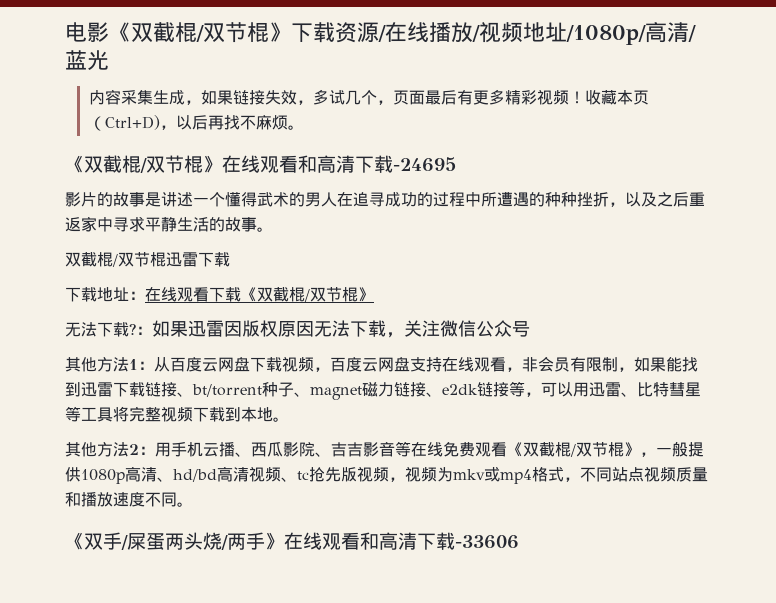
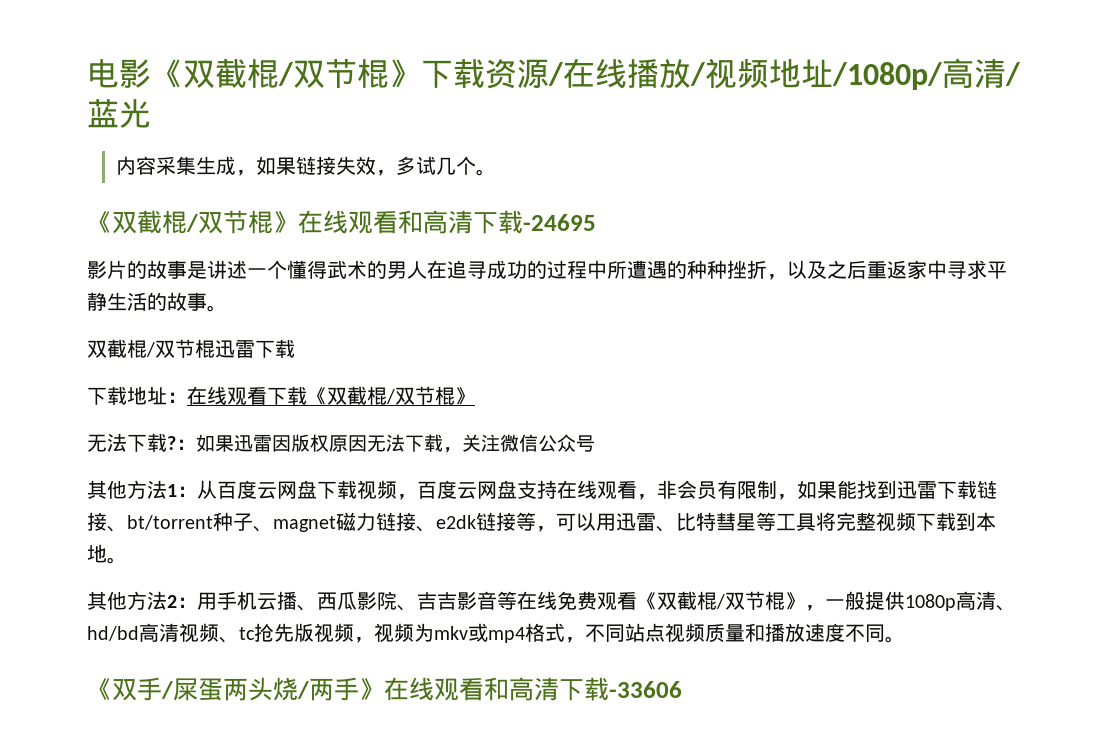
[376,89,649,105] [88,115,288,131] ，页面最后有更多精彩视频！收藏本页（Ctrl+D)，以后再找不麻烦 -> (476, 165) none

